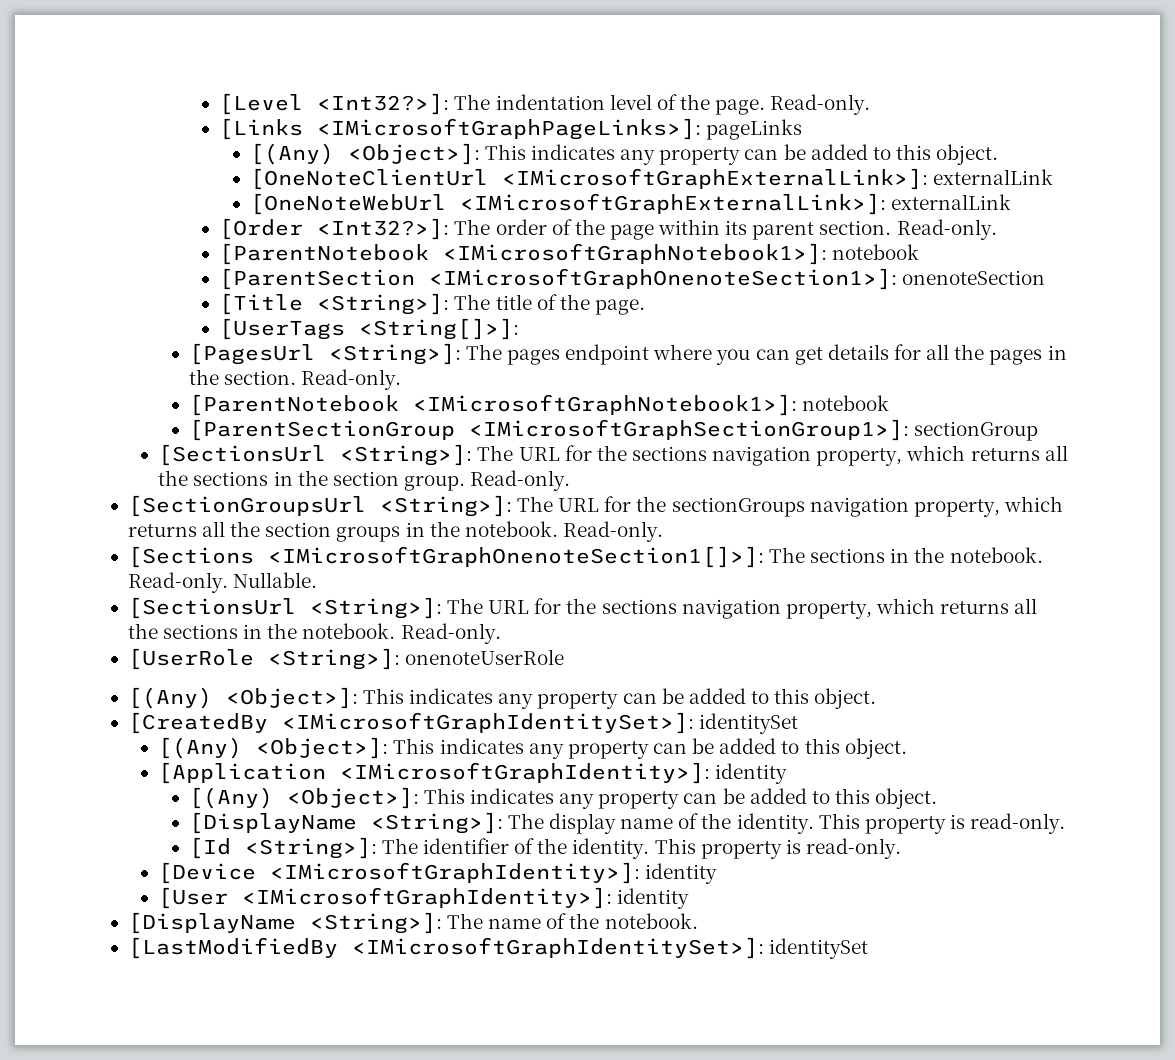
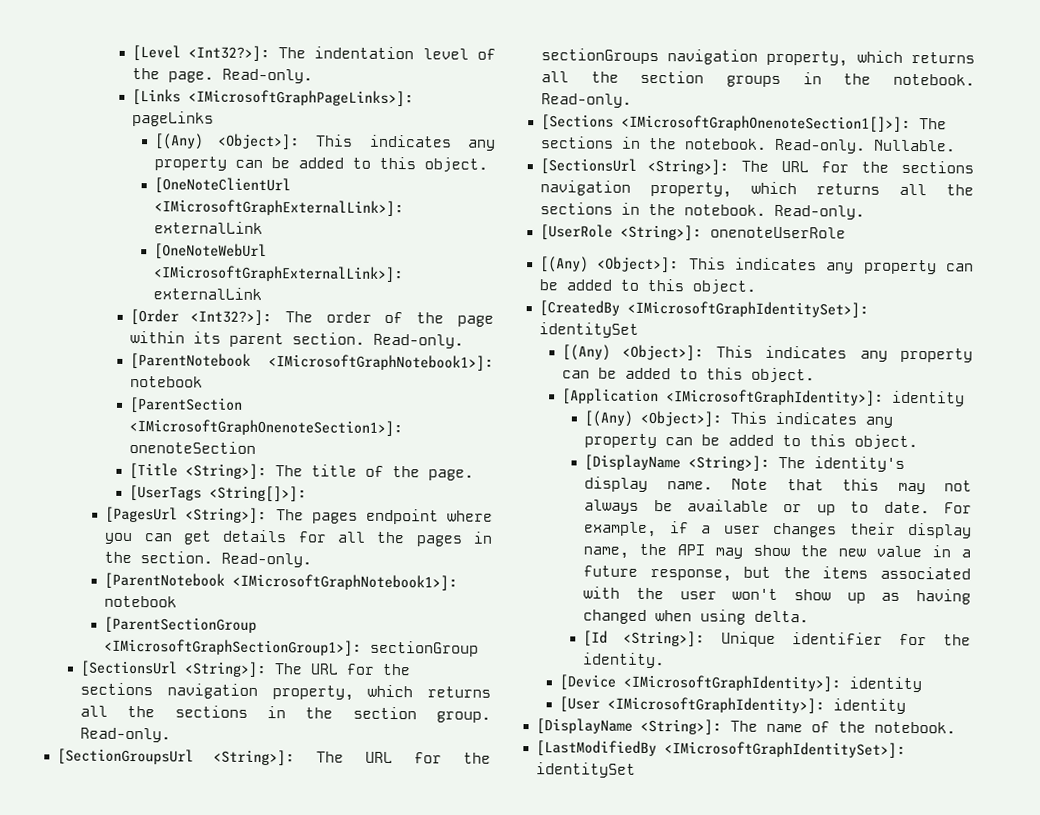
[549,813,1066,834] display name of the identity. This property is read-only. -> [814,456,906,472] [584,476,972,495] [584,499,972,516] [584,521,972,539] [583,543,971,559] [583,565,971,582] [583,586,972,605] [583,609,810,625] identity's display name. Note that this may not always be available or up to date. For example, if a user changes their display name, the API may show the new value in a future response, but the items associated with the user won't show up as having changed when using delta.
[381,838,901,859] The identifier of the identity. This property is read-only. -> [720,631,971,647] [583,652,666,669] Unique identifier for the identity.

